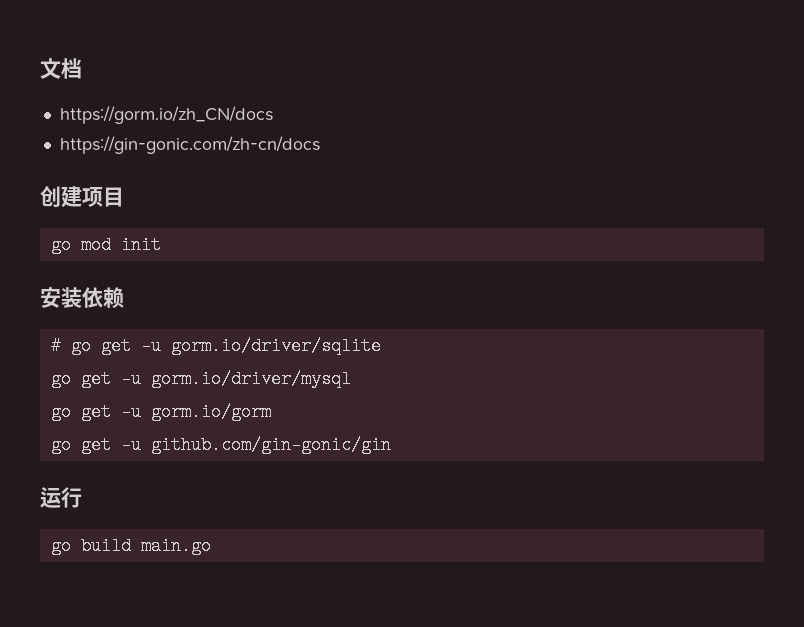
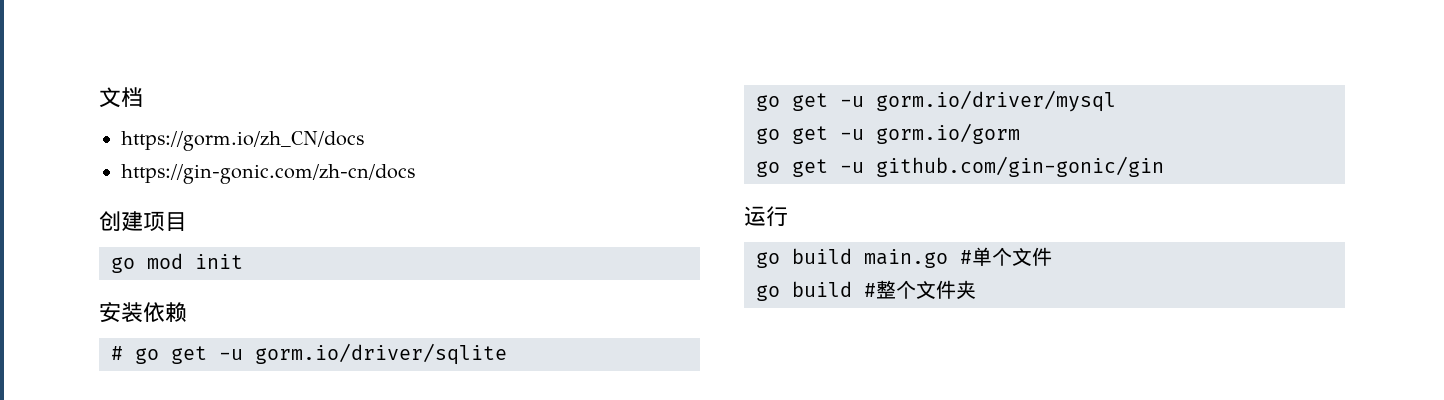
(211, 546) none -> [960,247,1052,266] [756,280,976,301] #单个文件 // go build #整个文件夹

